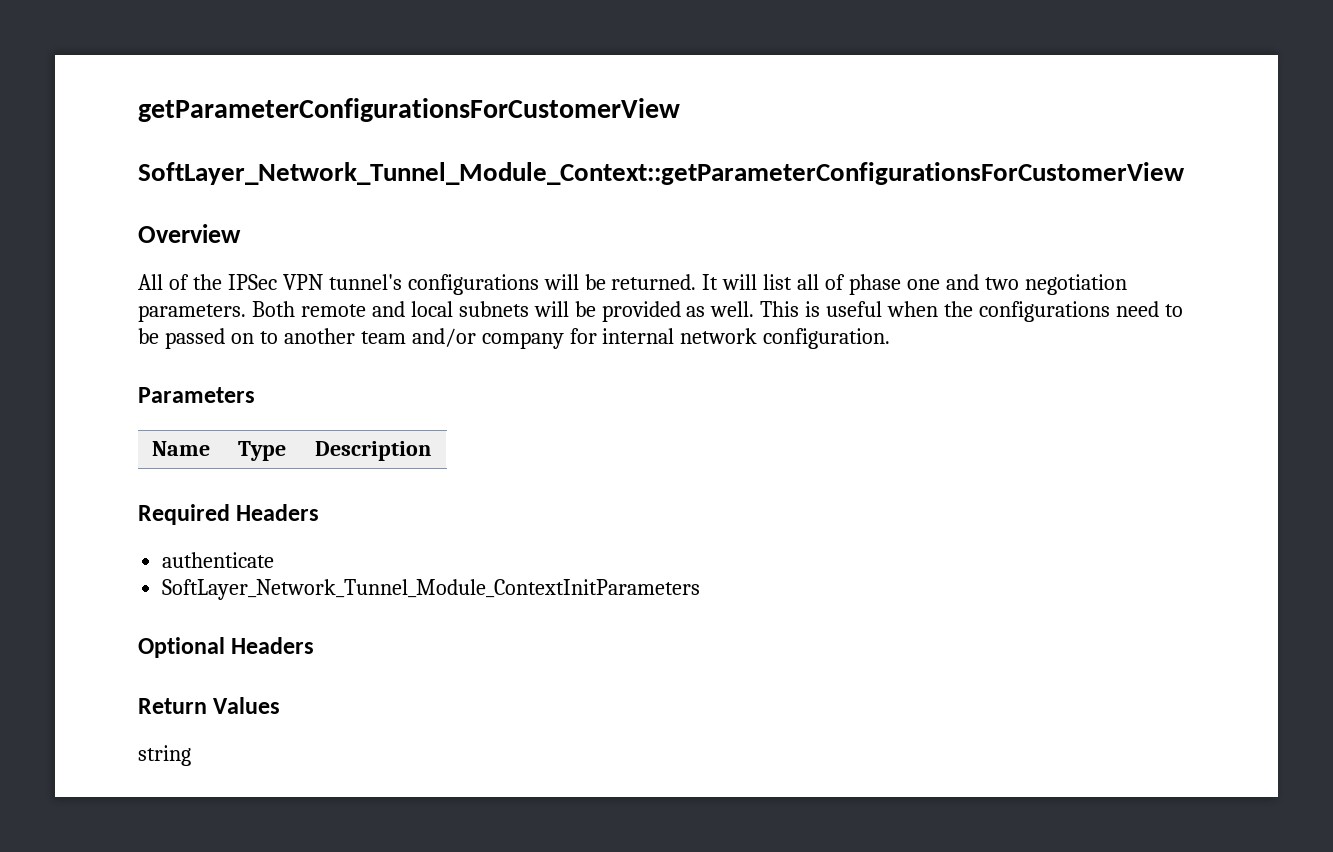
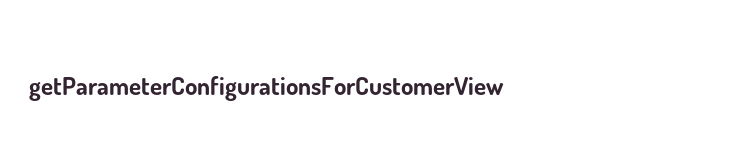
[138,162,1185,185] [138,224,241,243] [138,274,1127,295] [138,301,1183,322] [138,328,891,349] [138,387,255,403] [151,441,210,456] [237,441,286,461] [314,441,431,461] [138,504,320,525] [162,552,275,568] [162,579,701,600] [138,637,315,658] [138,697,281,714] [138,745,191,766] // SoftLayer_Network_Tunnel_Module_Context::getParameterConfigurationsForCustomerView // Overview // All of the IPSec VPN tunnel's configurations will be returned. It will list all of phase one and two negotiation parameters. Both remote and local subnets will be provided as well. This is useful when the configurations need to be passed on to another team and/or company for internal network configuration. // Parameters // Name | Type | Description // Required Headers // authenticate // SoftLayer_Network_Tunnel_Module_ContextInitParameters // Optional Headers // Return Values // string -> (504, 88) none

